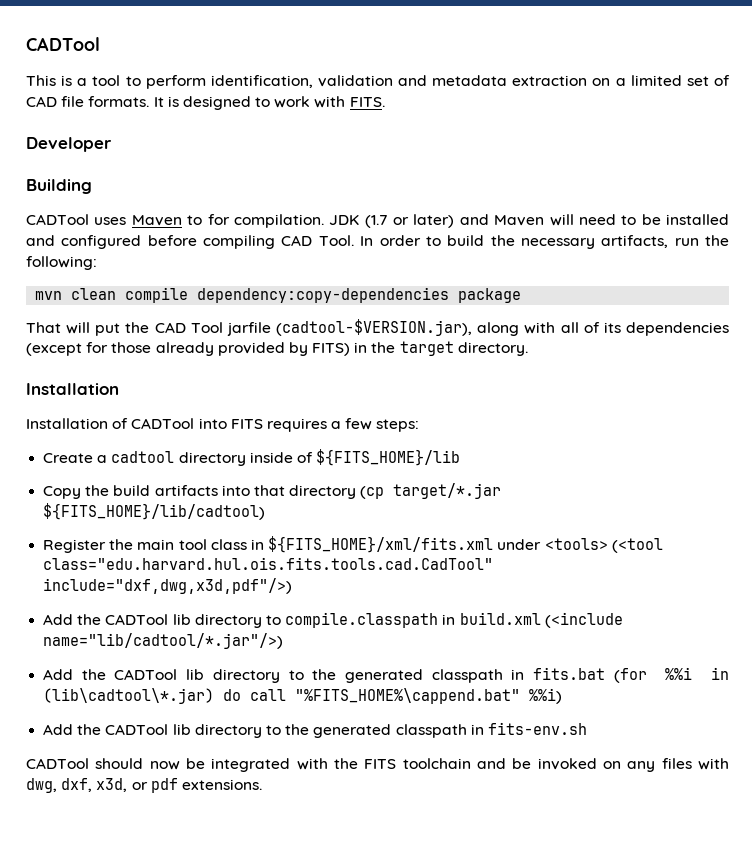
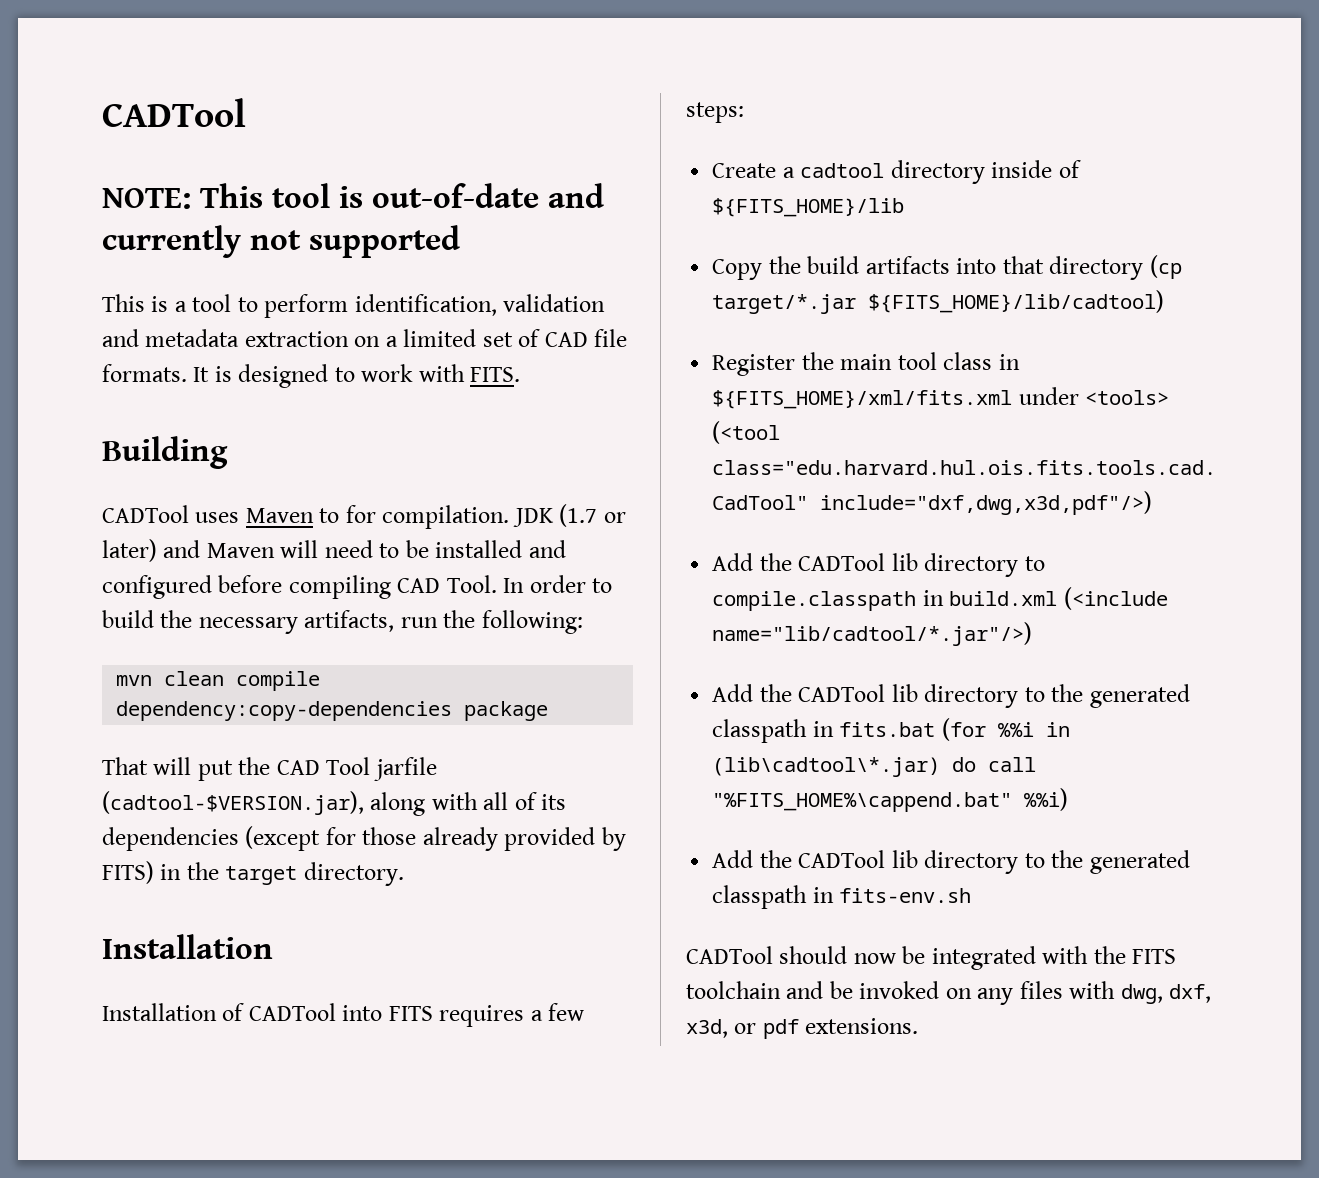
[26,37,100,51] CADTool -> [102,98,246,127] [102,183,604,209] [102,225,460,258] CADTool // NOTE: This tool is out-of-date and currently not supported
[26,137,112,152] // Developer -> (521, 374) none

